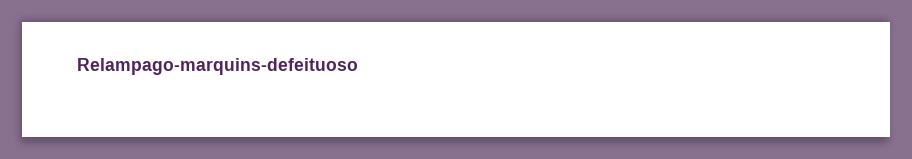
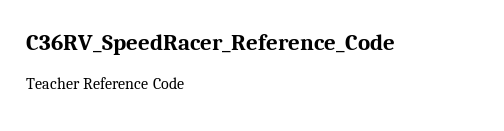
[77,58,358,75] Relampago-marquins-defeituoso -> [26,34,395,55] [26,77,184,89] C36RV_SpeedRacer_Reference_Code // Teacher Reference Code

